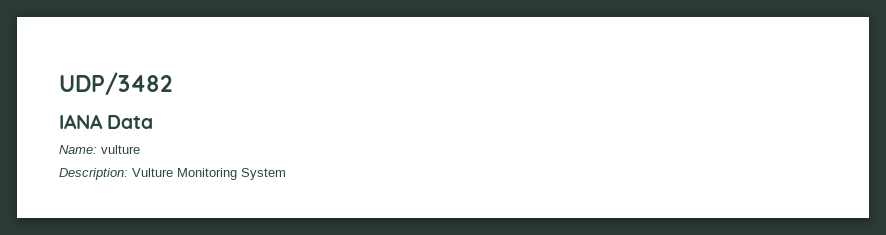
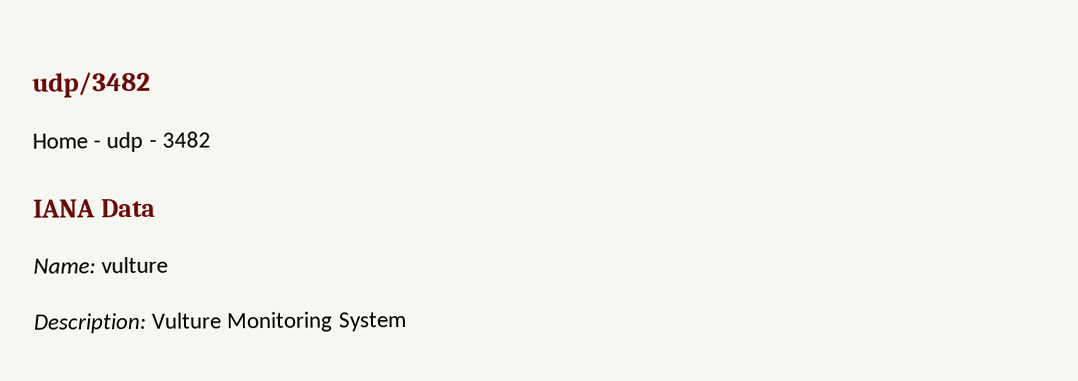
[59,72,172,95] UDP/3482 -> [32,71,151,98] [32,131,211,153] udp/3482 // Home - udp - 3482

